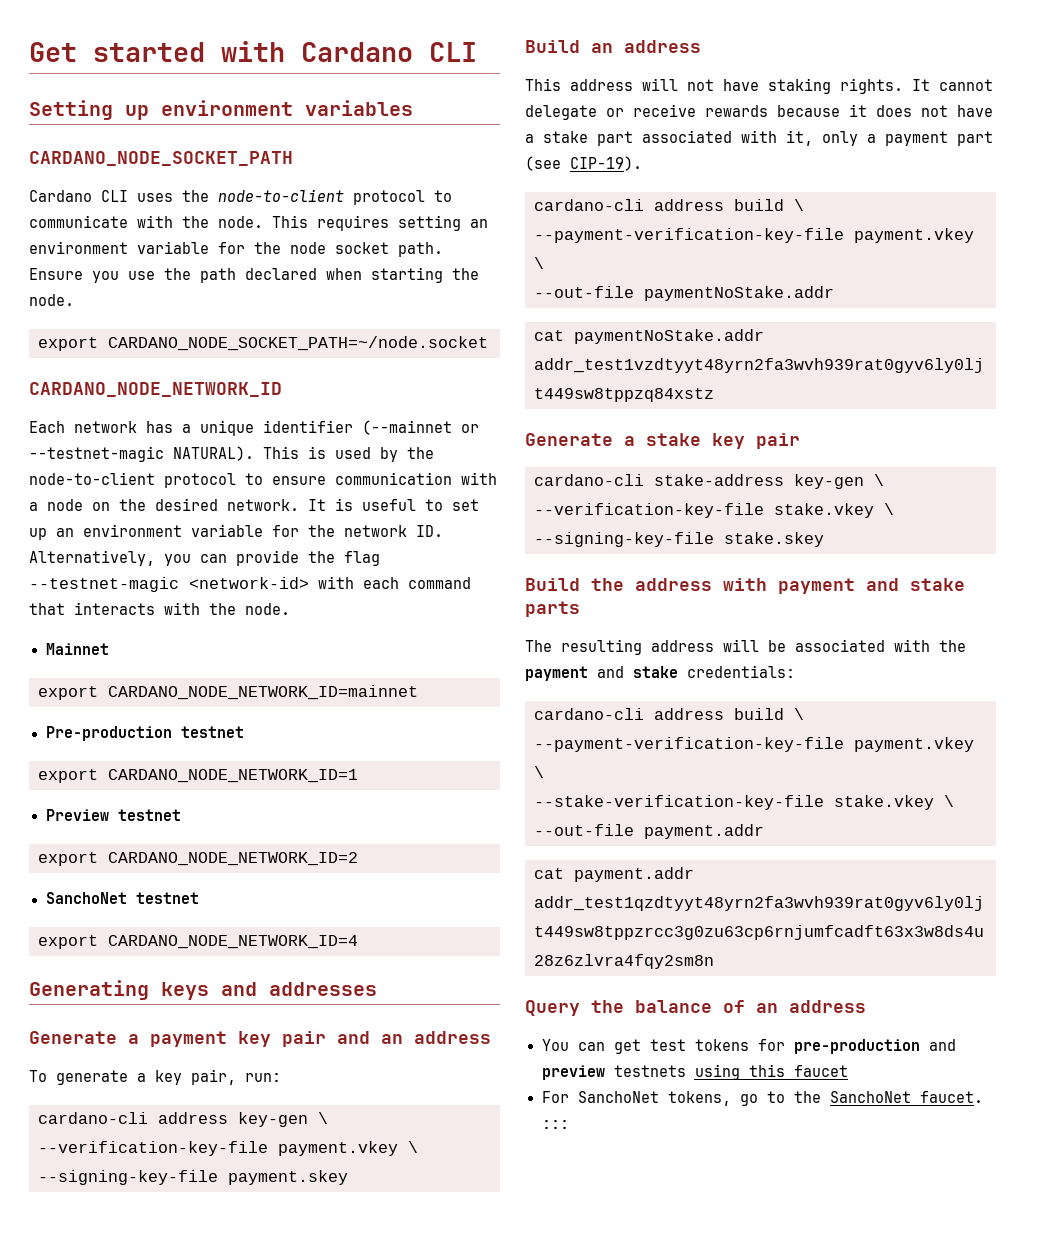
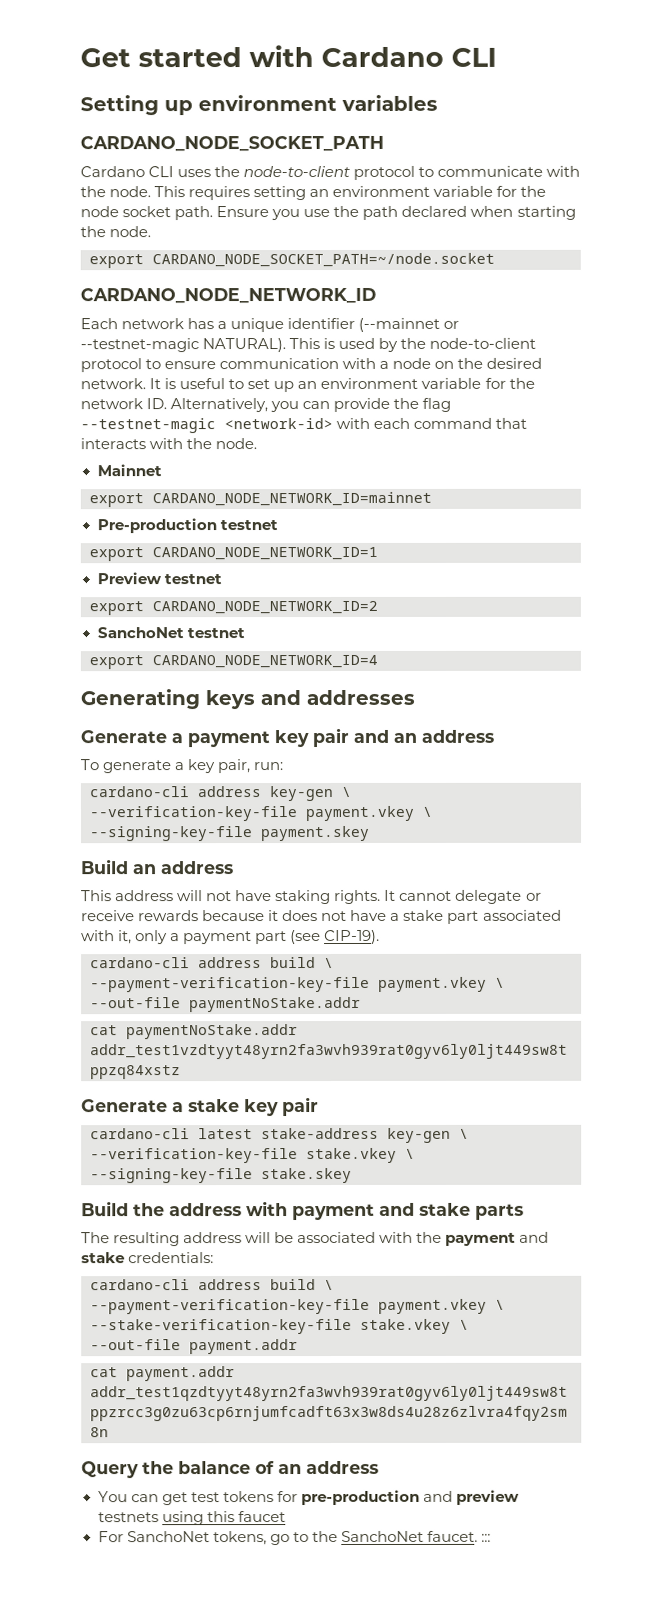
(644, 480) none -> [198,1128,253,1140] latest

